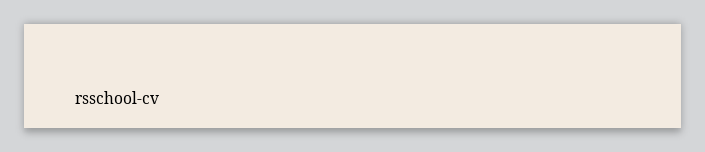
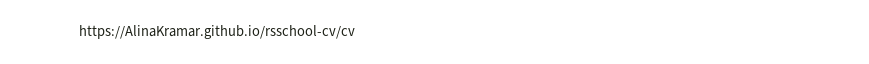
[75,91,159,104] rsschool-cv -> [79,25,355,39] https://AlinaKramar.github.io/rsschool-cv/cv

